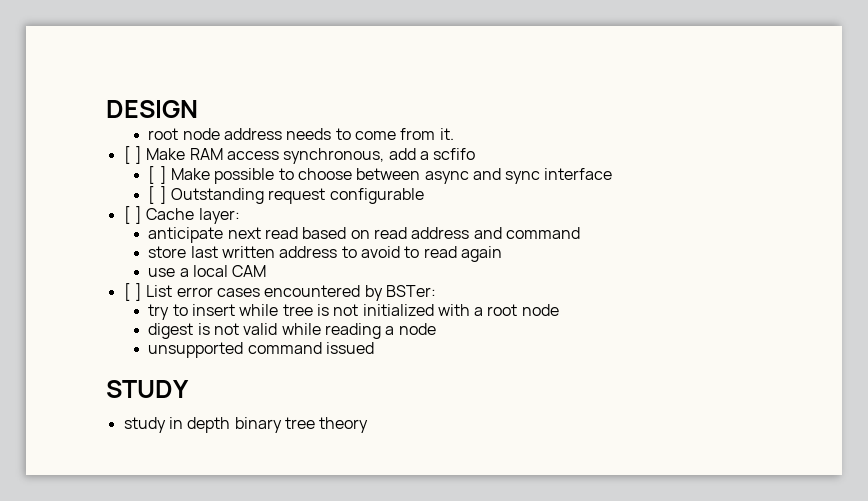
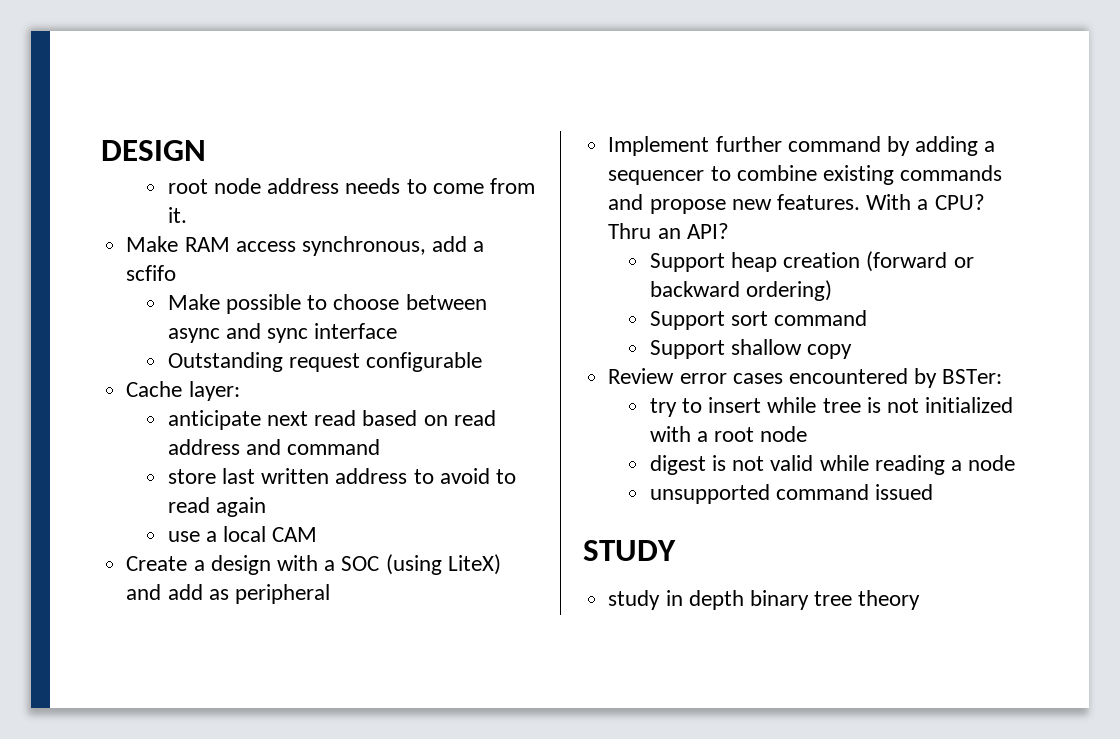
[123,146,142,164] [ ] -> (187, 215) none
[148,166,167,184] [ ] -> (177, 273) none
[148,186,167,204] [ ] -> (398, 331) none
[123,206,142,224] [ ] -> (483, 362) none
[123,283,173,301] [ ] List -> [126,554,501,575] [126,584,330,604] [608,136,996,156] [608,165,1003,185] [608,194,985,214] [608,223,729,239] [649,251,974,272] [649,280,833,301] [649,310,868,330] [649,339,853,359] [608,368,675,384] Create a design with a SOC (using LiteX) and add as peripheral // Implement further command by adding a sequencer to combine existing commands and propose new features. With a CPU? Thru an API? // Support heap creation (forward or backward ordering) // Support sort command // Support shallow copy // Review

